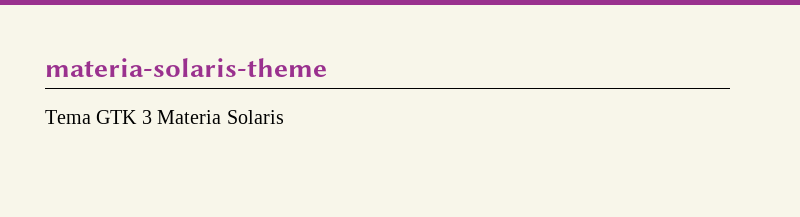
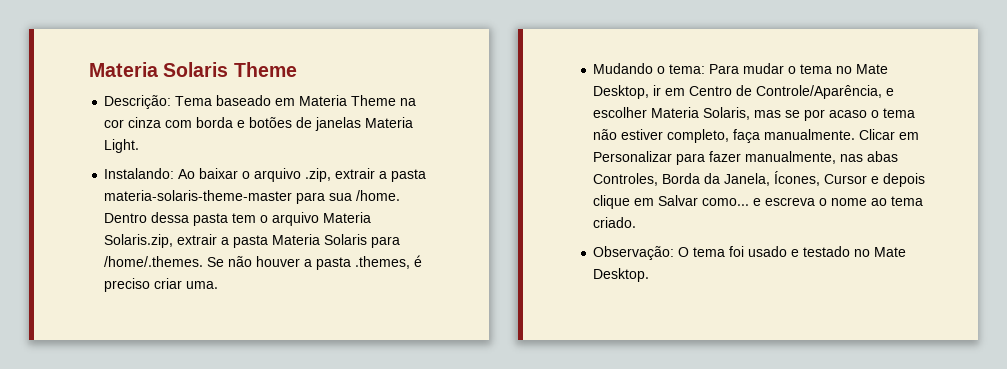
[45,58,327,77] [45,110,284,124] materia-solaris-theme // Tema GTK 3 Materia Solaris -> [89,62,297,77] [104,95,417,109] [104,117,414,131] [104,139,140,153] [104,168,427,182] [104,190,401,204] [104,212,372,226] [104,234,401,248] [104,255,423,270] [104,278,219,292] [593,63,889,74] [593,85,895,99] [593,107,916,121] [593,129,920,143] [593,151,899,165] [593,171,926,187] [593,195,924,209] [593,217,637,228] [593,246,907,260] [593,268,650,282] Materia Solaris Theme // Descrição: Tema baseado em Materia Theme na cor cinza com borda e botões de janelas Materia Light. // Instalando: Ao baixar o arquivo .zip, extrair a pasta materia-solaris-theme-master para sua /home. Dentro dessa pasta tem o arquivo Materia Solaris.zip, extrair a pasta Materia Solaris para /home/.themes. Se não houver a pasta .themes, é preciso criar uma. // Mudando o tema: Para mudar o tema no Mate Desktop, ir em Centro de Controle/Aparência, e escolher Materia Solaris, mas se por acaso o tema não estiver completo, faça manualmente. Clicar em Personalizar para fazer manualmente, nas abas Controles, Borda da Janela, Ícones, Cursor e depois clique em Salvar como... e escreva o nome ao tema criado. // Observação: O tema foi usado e testado no Mate Desktop.

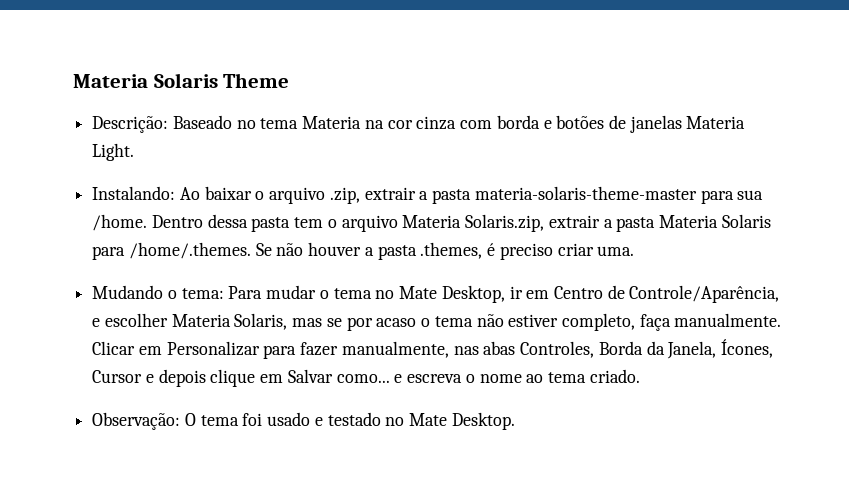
[175,95,397,106] Tema baseado em Materia Theme -> [172,115,362,129] Baseado no tema Materia

